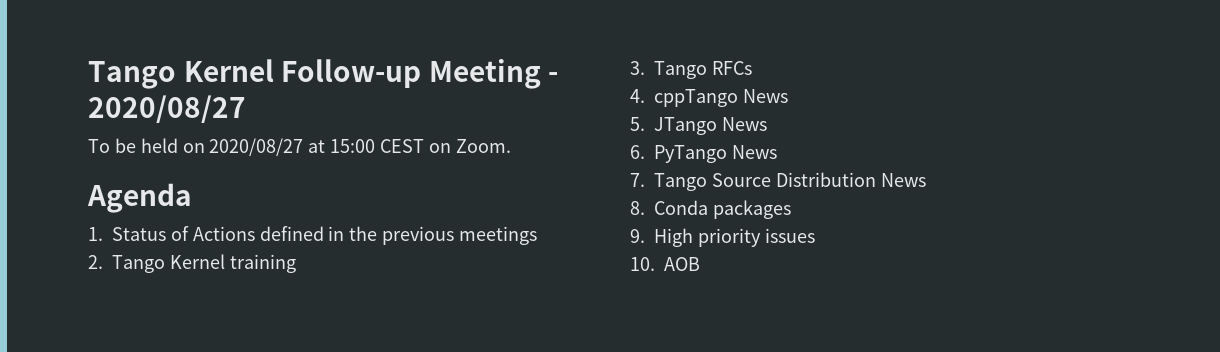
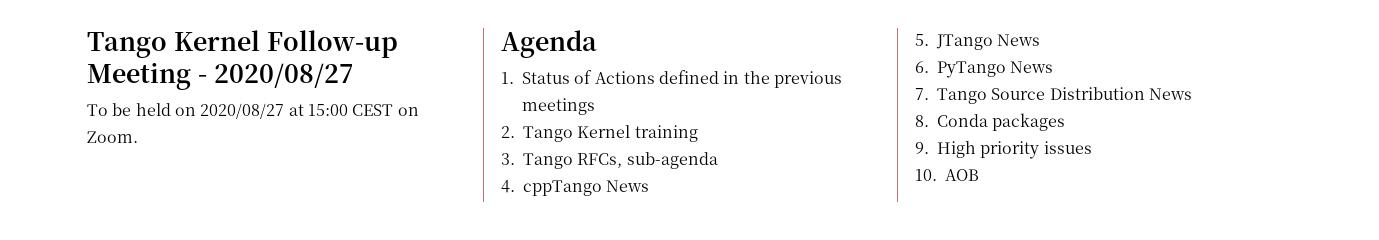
[711,61,752,75] RFCs -> [577,152,718,169] RFCs, sub-agenda

